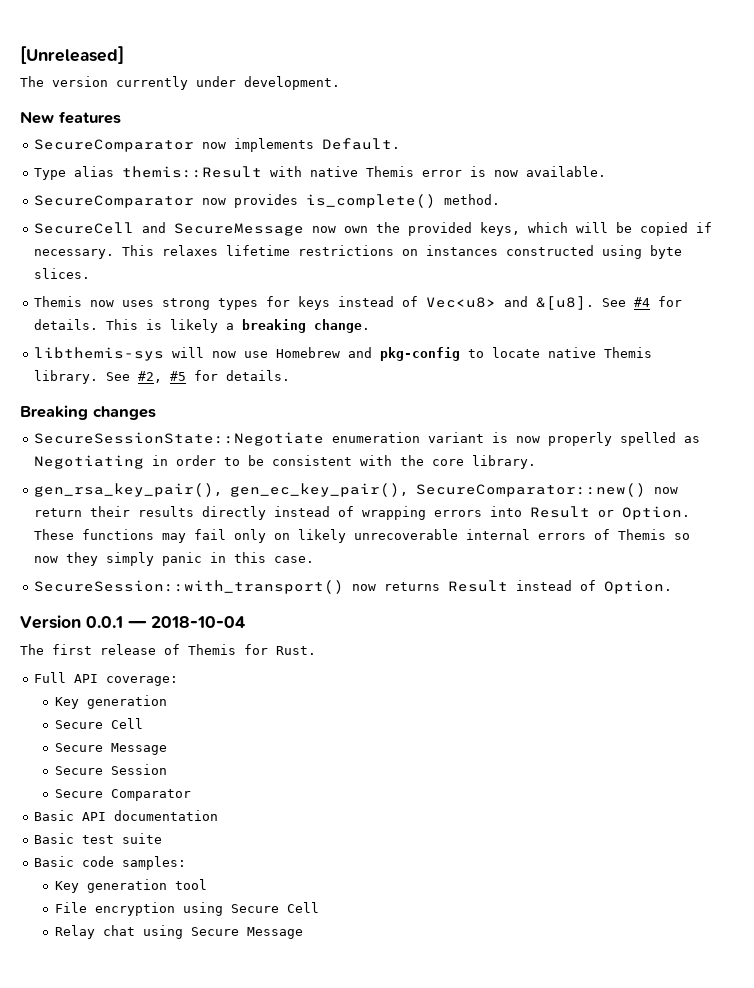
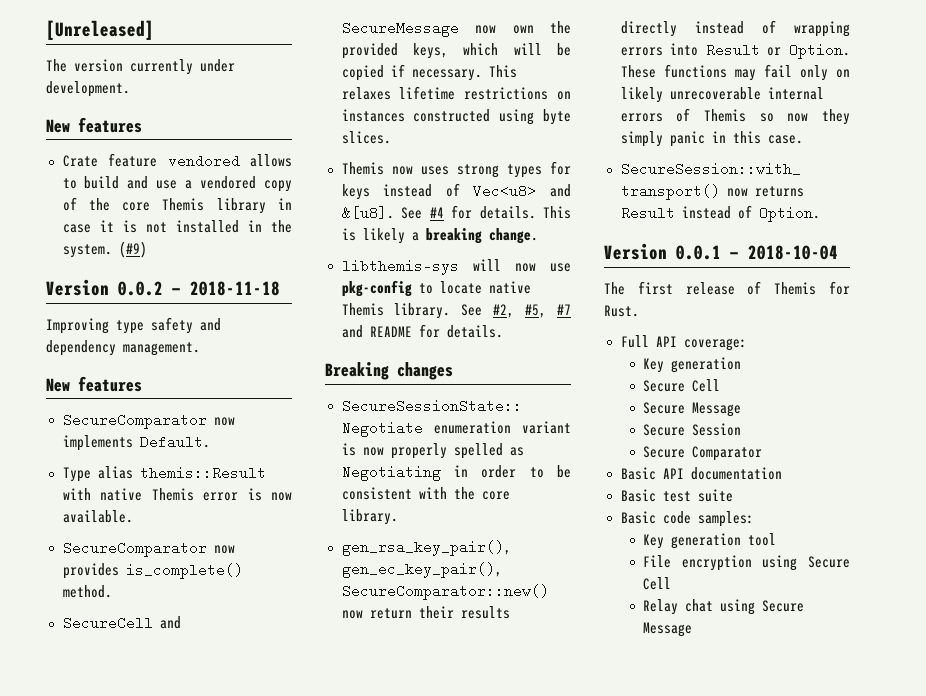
(121, 117) none -> [62,153,292,168] [62,176,292,192] [62,197,292,214] [62,220,292,233] [62,241,147,258] [46,279,280,296] [46,317,221,334] [46,340,200,356] [46,376,142,392] // Crate feature vendored allows to build and use a vendored copy of the core Themis library in case it is not installed in the system. (#9) // Version 0.0.2 — 2018-11-18 // Improving type safety and dependency management. // New features
[276,347,373,358] Homebrew and -> (571, 267) none
[170,371,187,381] #5 -> [525,304,571,318] [341,325,412,338] #5, #7 and README

